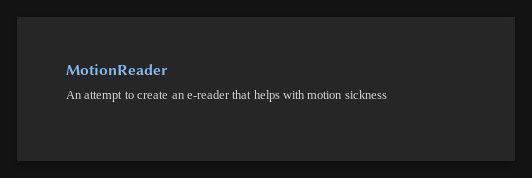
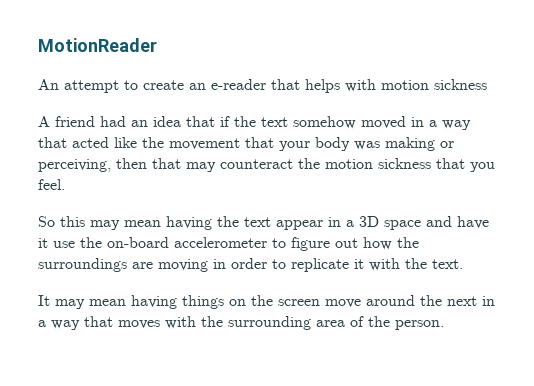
(387, 94) none -> [38,116,471,130] [38,137,454,151] [38,158,495,172] [38,179,65,190] [38,216,489,230] [38,237,419,251] [38,258,463,272] [38,295,495,309] [38,316,444,330] // A friend had an idea that if the text somehow moved in a way that acted like the movement that your body was making or perceiving, then that may counteract the motion sickness that you feel. // So this may mean having the text appear in a 3D space and have it use the on-board accelerometer to figure out how the surroundings are moving in order to replicate it with the text. // It may mean having things on the screen move around the next in a way that moves with the surrounding area of the person.

